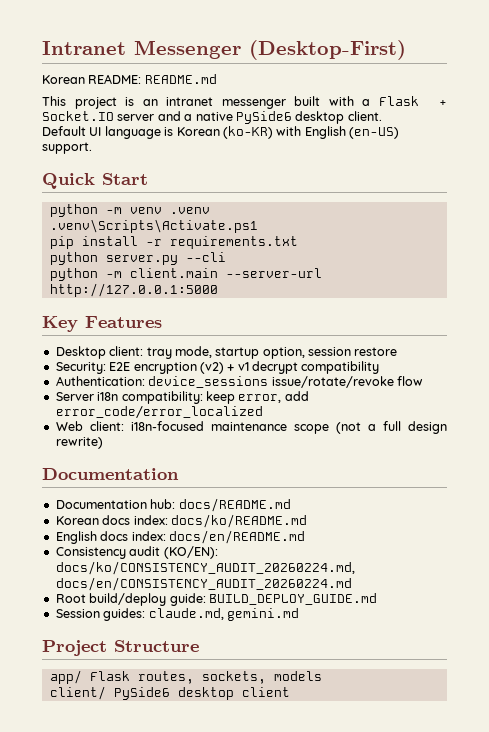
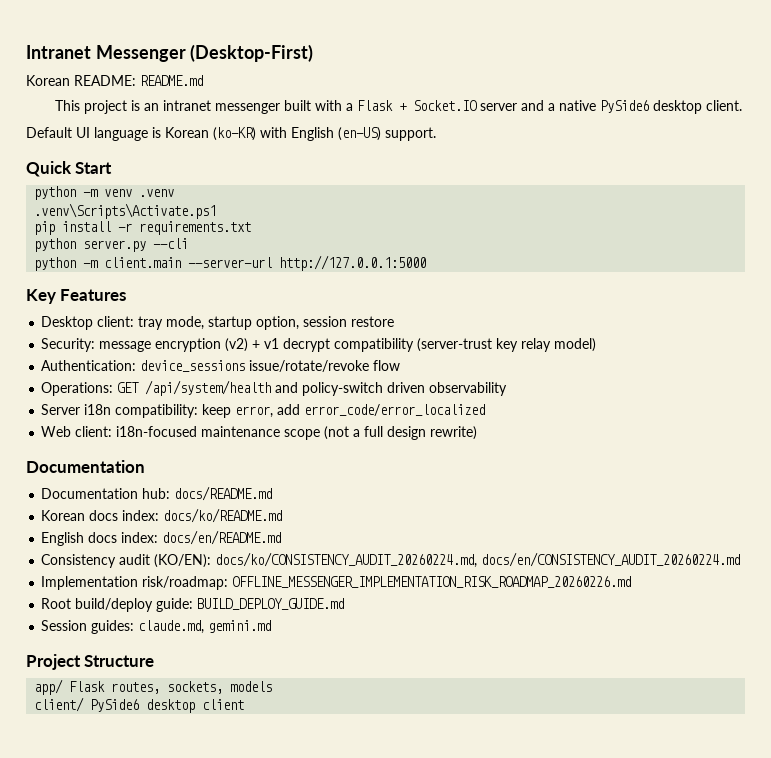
[109,362,131,371] E2E -> [99,341,152,352] message
(380, 367) none -> [417,338,597,352] (server-trust key relay model)
(423, 381) none -> [41,380,508,396] // Operations: GET /api/system/health and policy-switch driven observability
(352, 584) none -> [41,576,632,590] // Implementation risk/roadmap: OFFLINE_MESSENGER_IMPLEMENTATION_RISK_ROADMAP_20260226.md

